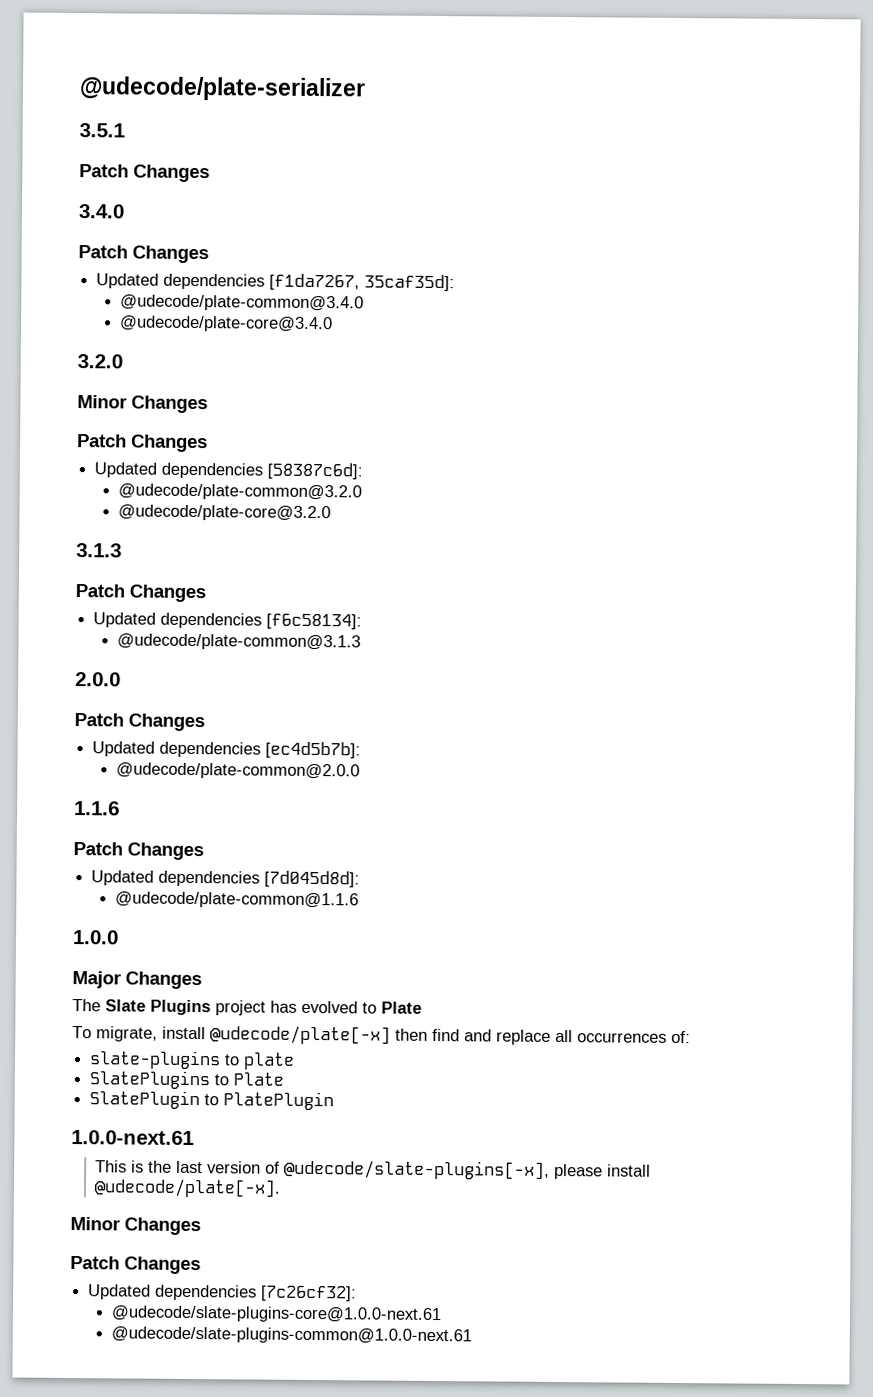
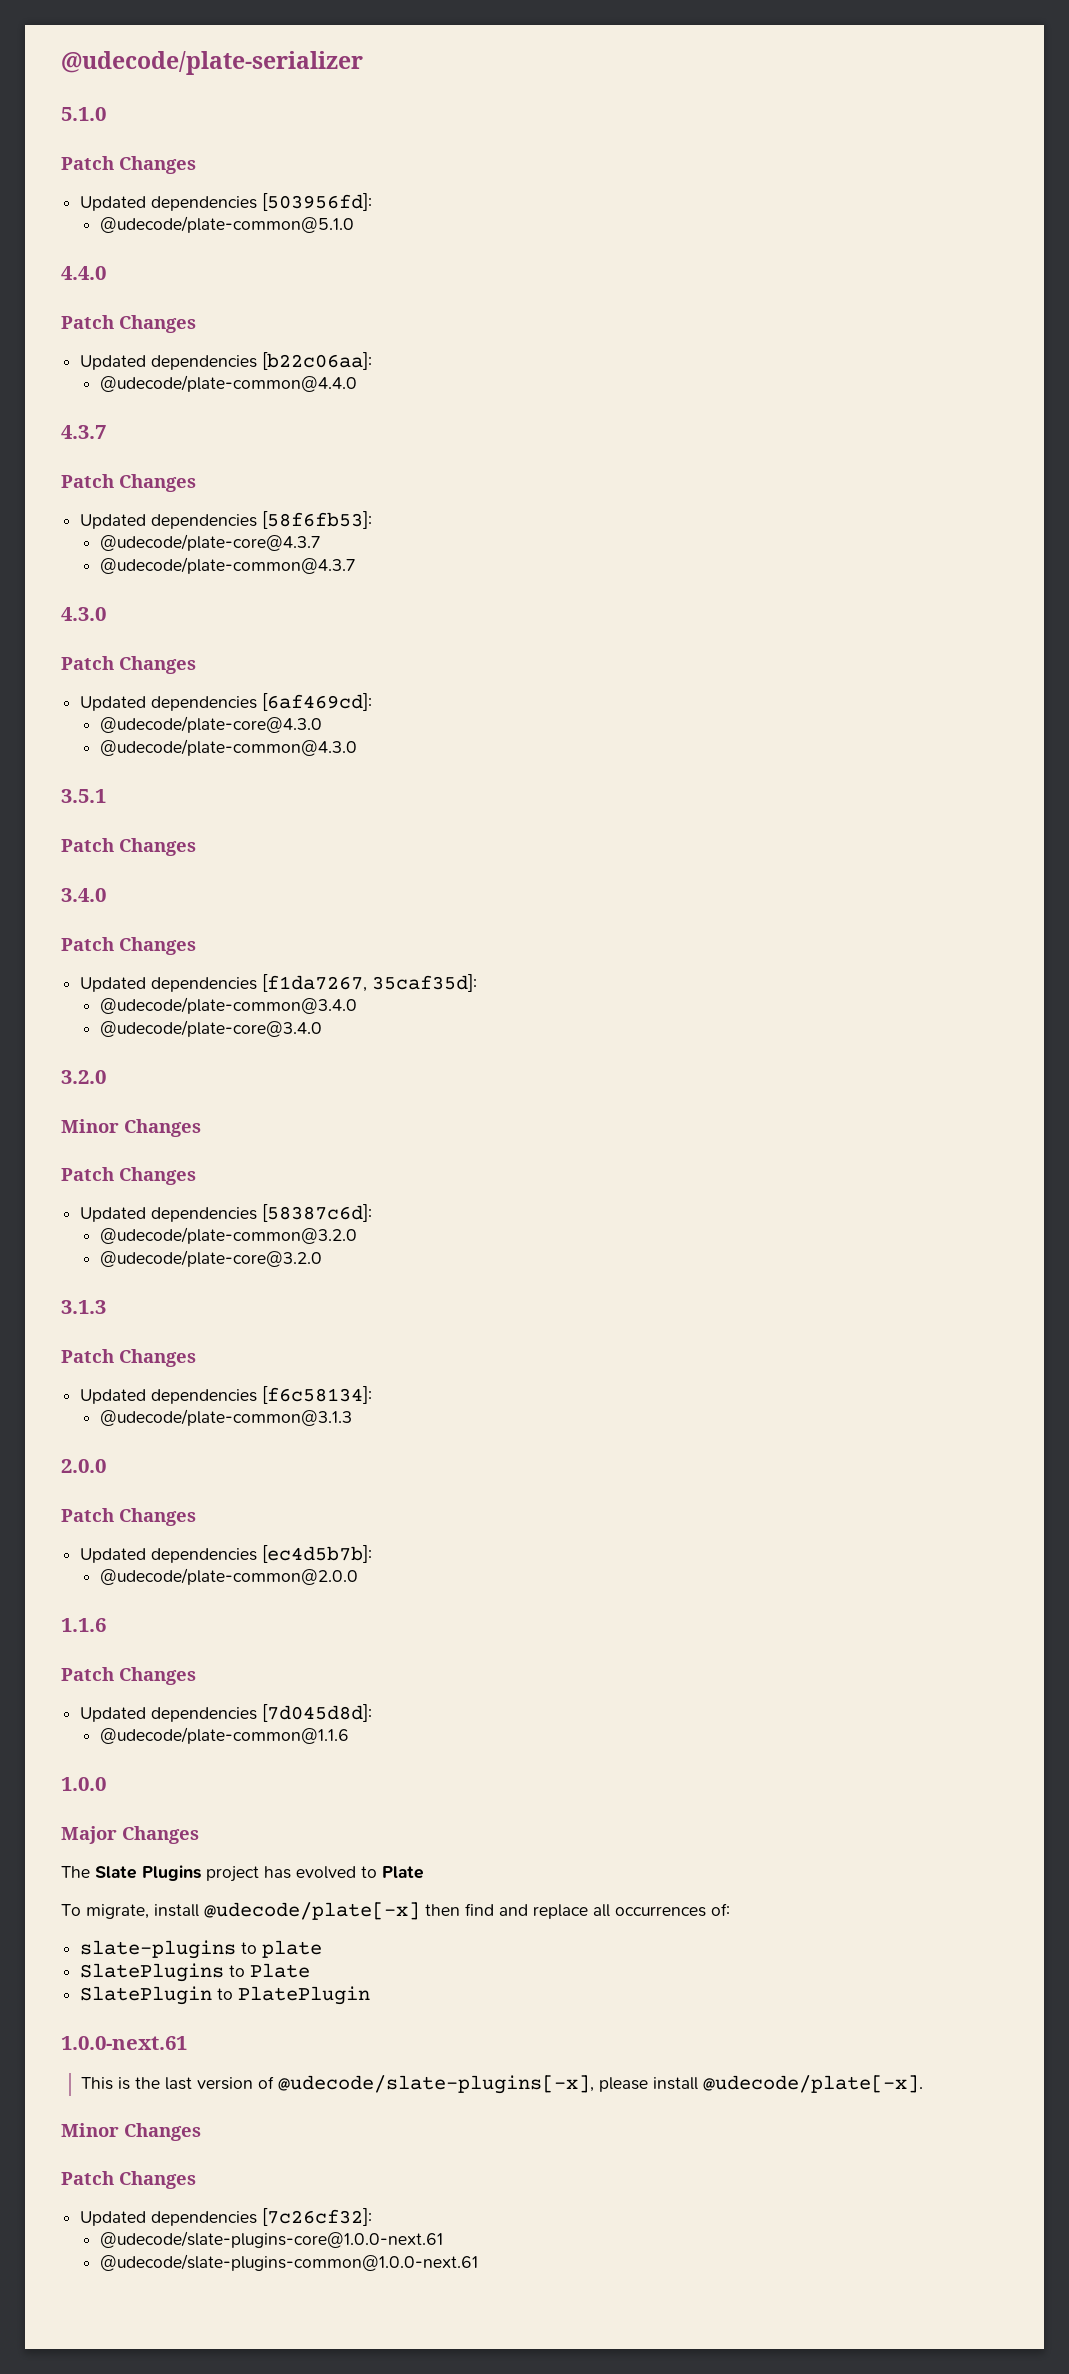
(366, 89) none -> [61,107,106,121] [61,156,196,174] [80,193,373,211] [100,216,355,233] [61,266,106,280] [61,315,196,333] [80,352,373,370] [100,375,358,392] [61,425,106,439] [61,474,196,492] [80,511,373,529] [100,534,321,551] [100,557,356,574] [61,607,106,621] [61,656,196,674] [80,693,373,711] [100,716,323,733] [100,739,358,756] // 5.1.0 // Patch Changes // Updated dependencies [503956fd]: // @udecode/plate-common@5.1.0 // 4.4.0 // Patch Changes // Updated dependencies [b22c06aa]: // @udecode/plate-common@4.4.0 // 4.3.7 // Patch Changes // Updated dependencies [58f6fb53]: // @udecode/plate-core@4.3.7 // @udecode/plate-common@4.3.7 // 4.3.0 // Patch Changes // Updated dependencies [6af469cd]: // @udecode/plate-core@4.3.0 // @udecode/plate-common@4.3.0

